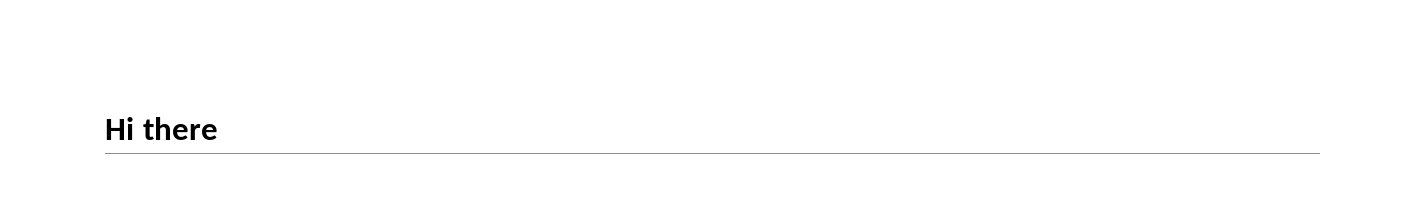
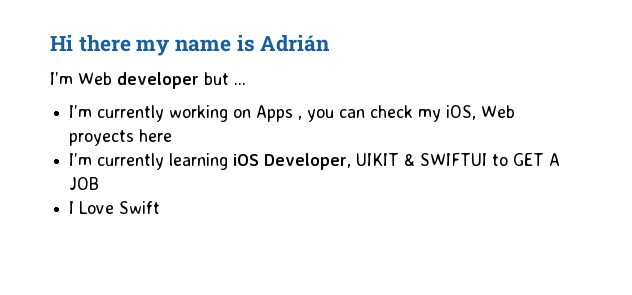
(218, 128) none -> [136,35,331,56] [50,72,246,89] [69,105,516,122] [69,129,173,146] [69,153,561,170] [69,177,100,190] [69,201,161,214] my name is Adrián // I’m Web developer but ... // I’m currently working on Apps , you can check my iOS, Web proyects here // I’m currently learning iOS Developer, UIKIT & SWIFTUI to GET A JOB // I Love Swift

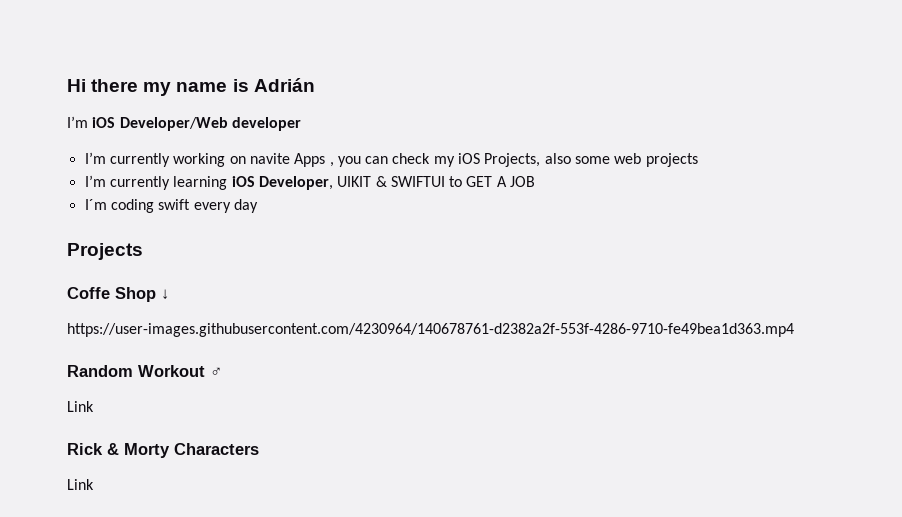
[78,72,112,85] Web -> [92,117,228,131] iOS Developer/Web
[204,72,246,85] but ... -> (301, 124) none
(252, 113) none -> [249,153,290,164] navite
[446,105,516,120] [69,129,173,146] iOS, Web proyects here -> [458,153,698,167] iOS Projects, also some web projects
[69,201,161,214] I Love Swift -> [84,199,258,213] [67,243,143,260] [67,287,169,302] [67,323,794,337] [67,365,222,377] [67,401,94,412] [67,443,259,458] [67,479,94,490] I´m coding swift every day // Projects // Coffe Shop ↓ // https://user-images.githubusercontent.com/4230964/140678761-d2382a2f-553f-4286-9710-fe49bea1d363.mp4 // Random Workout ♂ // Link // Rick & Morty Characters // Link

